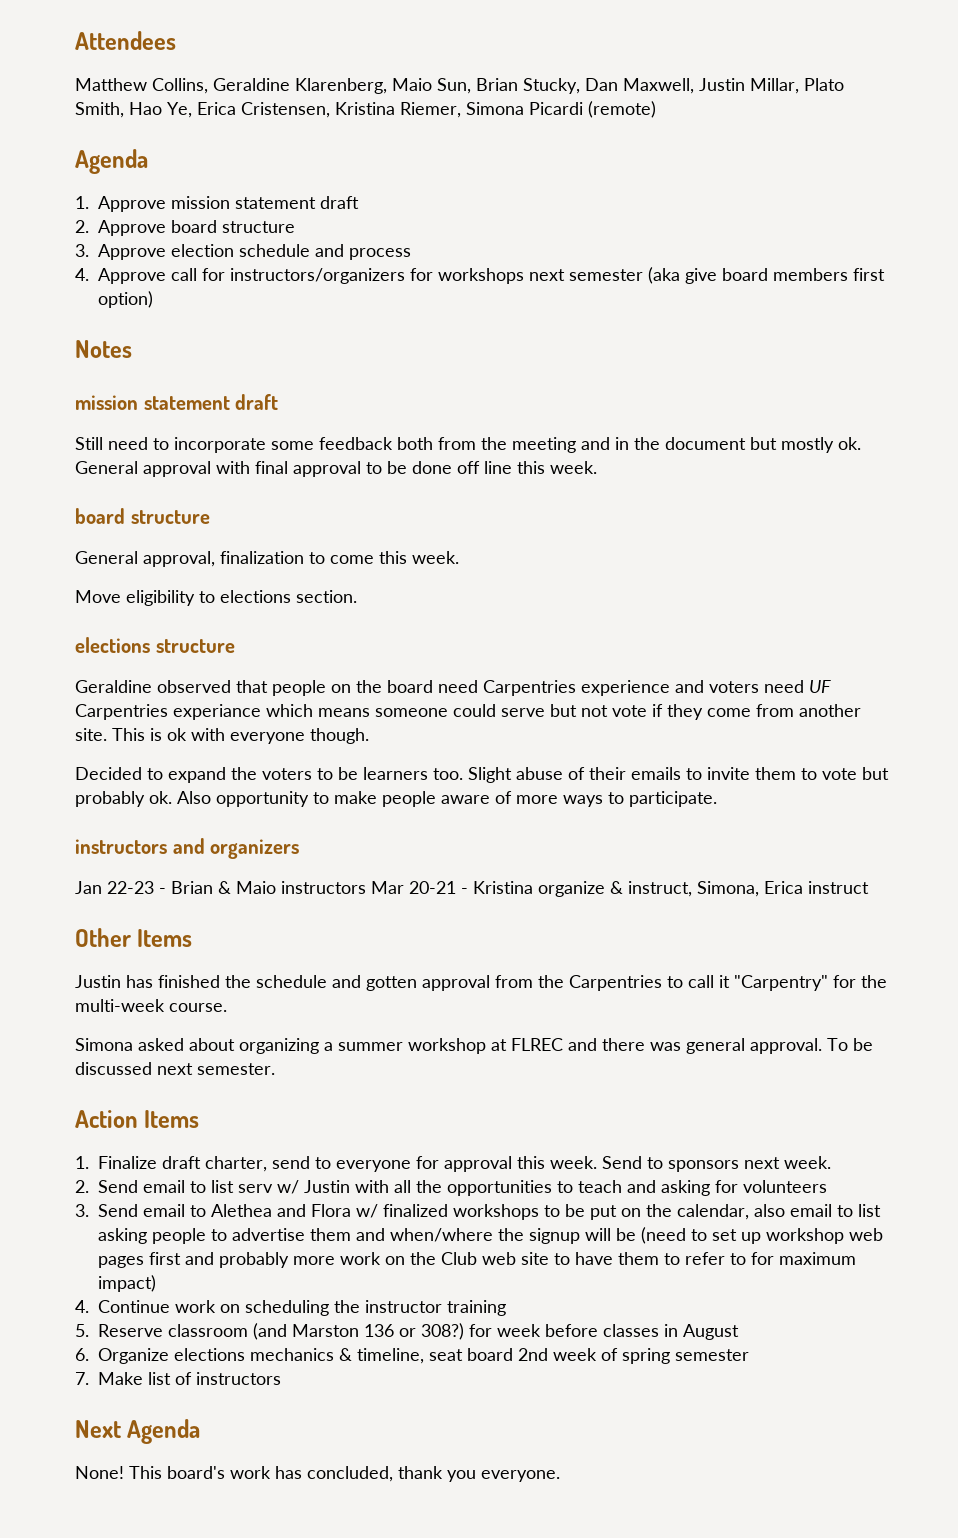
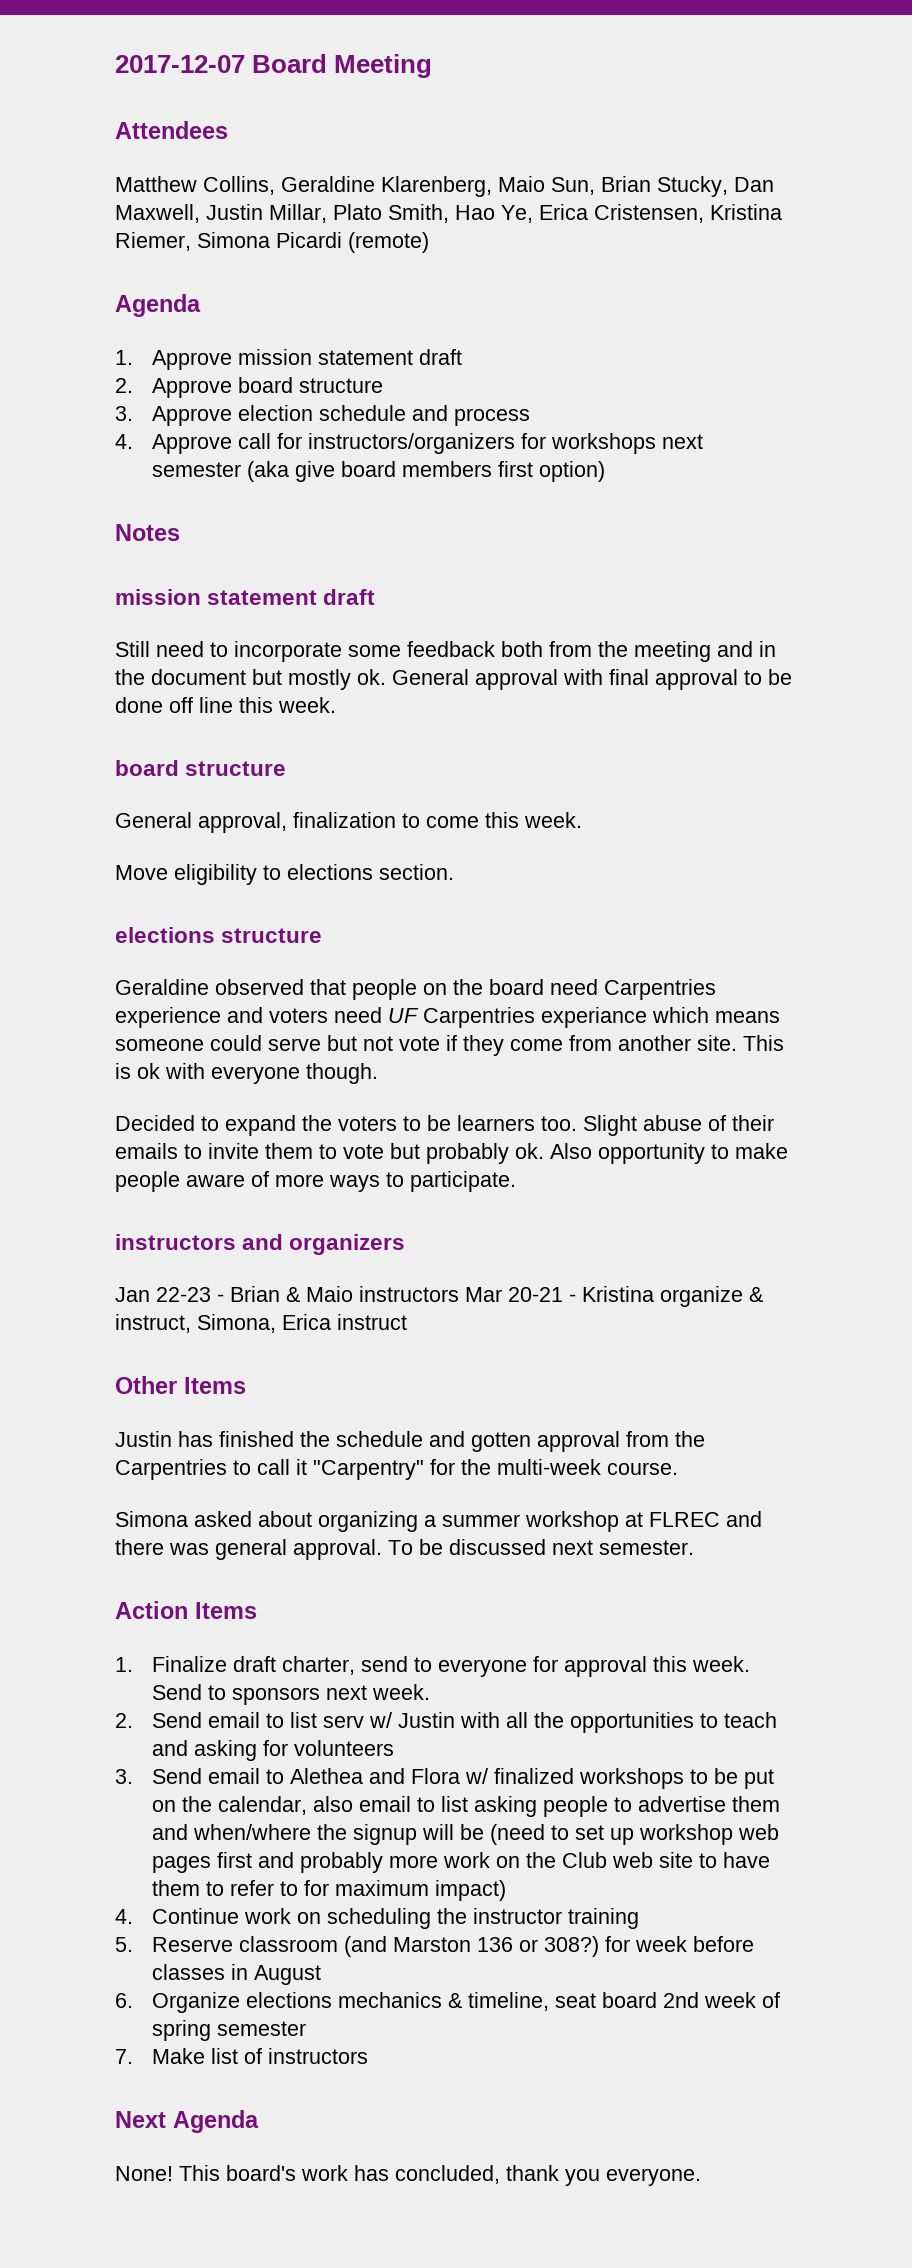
(75, 40) none -> [115,54,433,78] 2017-12-07 Board Meeting //

